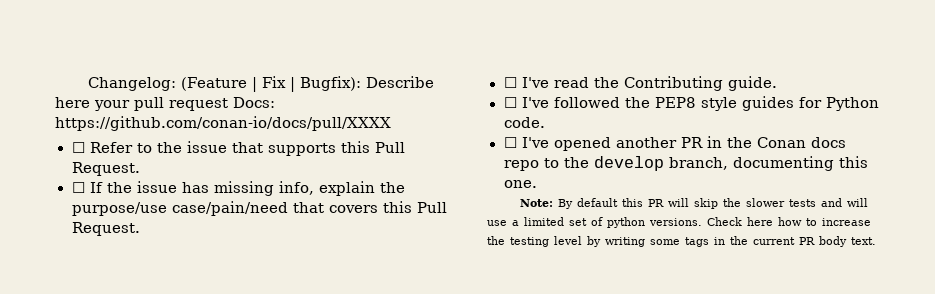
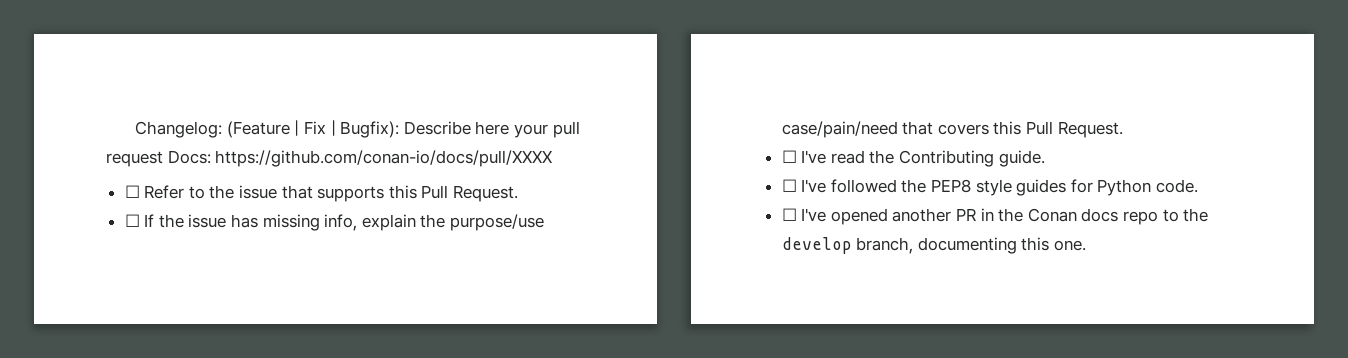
[520,198,869,209] [487,217,871,228] [487,236,876,247] // Note: By default this PR will skip the slower tests and will use a limited set of python versions. Check here how to increase the testing level by writing some tags in the current PR body text. -> (1087, 245) none

